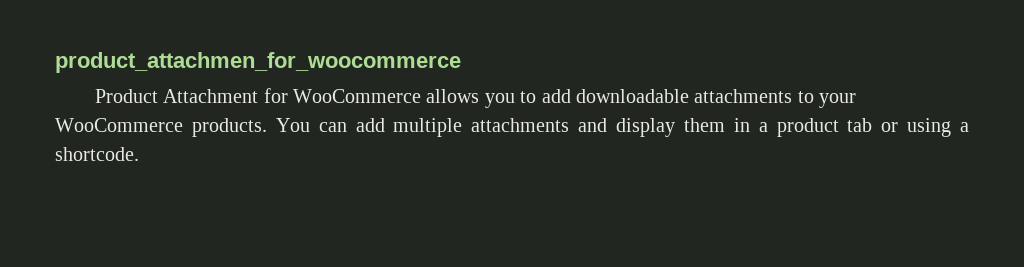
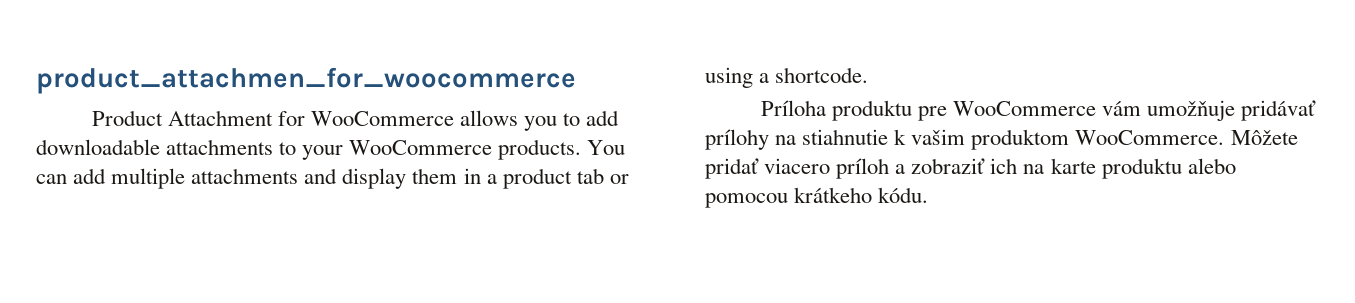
(139, 154) none -> [760,100,1317,121] [705,129,1298,150] [705,158,1236,179] [705,187,929,208] // Príloha produktu pre WooCommerce vám umožňuje pridávať prílohy na stiahnutie k vašim produktom WooCommerce. Môžete pridať viacero príloh a zobraziť ich na karte produktu alebo pomocou krátkeho kódu.

